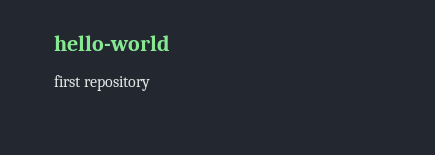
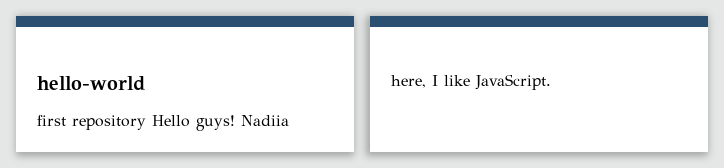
(151, 83) none -> [152,115,289,131] [391,74,551,90] Hello guys! Nadiia here, I like JavaScript.

